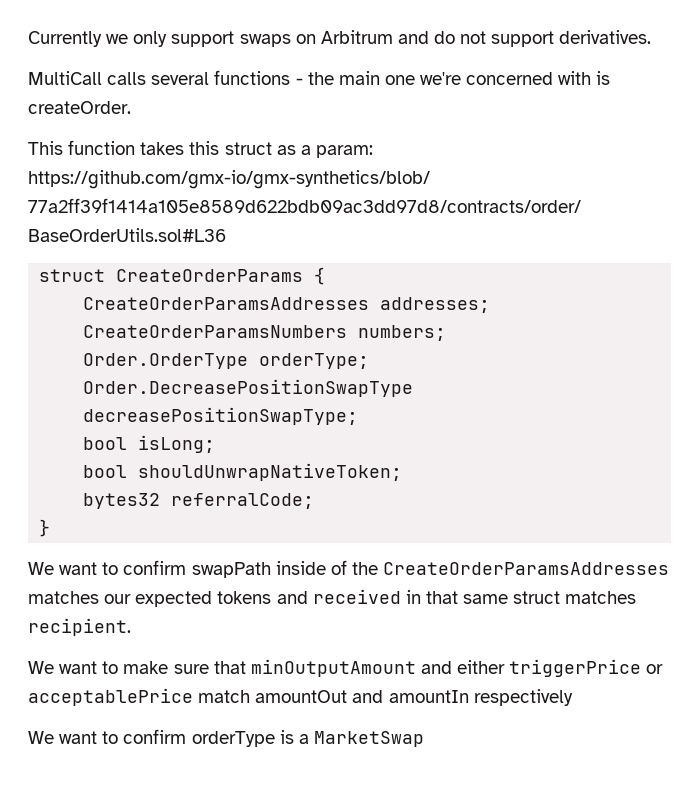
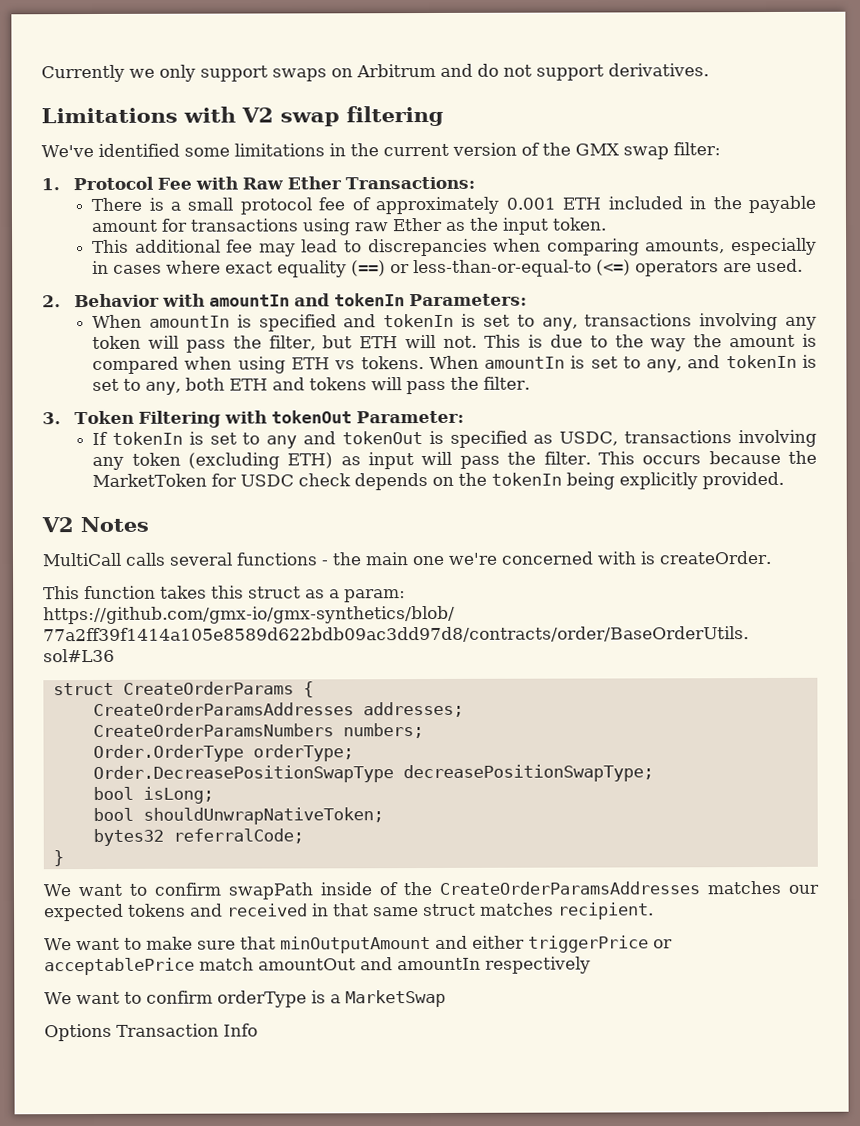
(652, 37) none -> [41,105,444,127] [41,142,721,160] [41,176,475,191] [91,195,816,215] [91,217,608,236] [92,237,817,257] [92,258,804,278] [42,293,527,308] [92,312,818,332] [92,333,817,353] [92,354,818,375] [92,376,531,395] [42,410,464,428] [92,429,817,449] [92,450,818,471] [92,471,785,491] [41,516,149,533] // Limitations with V2 swap filtering // We've identified some limitations in the current version of the GMX swap filter: // 1. Protocol Fee with Raw Ether Transactions: // There is a small protocol fee of approximately 0.001 ETH included in the payable amount for transactions using raw Ether as the input token. // This additional fee may lead to discrepancies when comparing amounts, especially in cases where exact equality (==) or less-than-or-equal-to (<=) operators are used. // 2. Behavior with amountIn and tokenIn Parameters: // When amountIn is specified and tokenIn is set to any, transactions involving any token will pass the filter, but ETH will not. This is due to the way the amount is compared when using ETH vs tokens. When amountIn is set to any, and tokenIn is set to any, both ETH and tokens will pass the filter. // 3. Token Filtering with tokenOut Parameter: // If tokenIn is set to any and tokenOut is specified as USDC, transactions involving any token (excluding ETH) as input will pass the filter. This occurs because the MarketToken for USDC check depends on the tokenIn being explicitly provided. // V2 Notes
(424, 739) none -> [44,1023,258,1042] // Options Transaction Info

